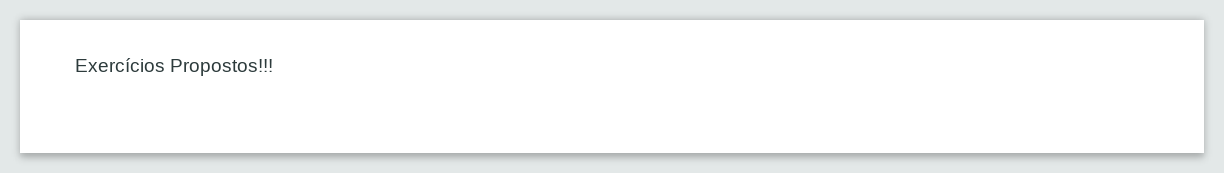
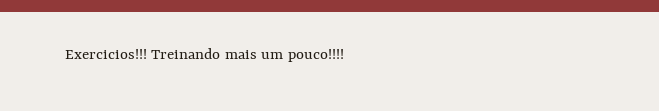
[75,58,274,76] Exercícios Propostos!!! -> [65,48,344,62] Exercicios!!! Treinando mais um pouco!!!!

